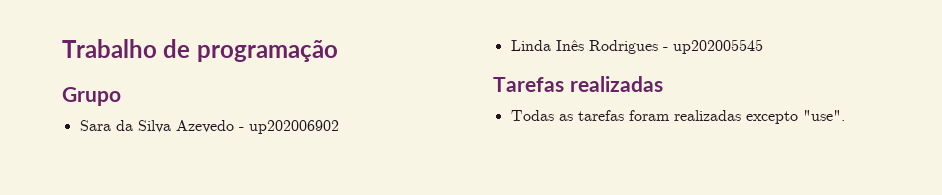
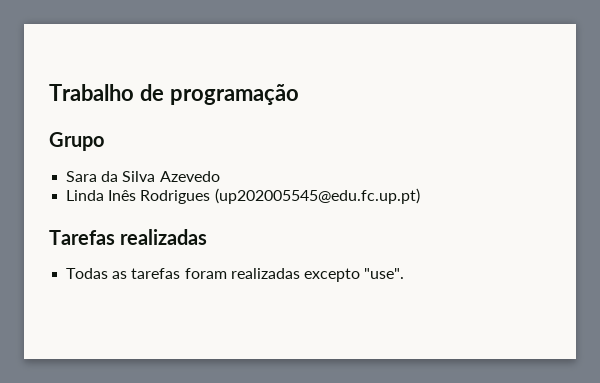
[238,120,339,134] - up202006902 -> (220, 176) none
[662,39,763,54] - up202005545 -> [214,188,420,204] (up202005545@edu.fc.up.pt)

